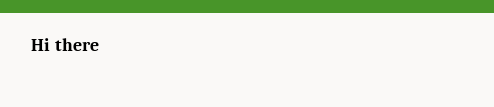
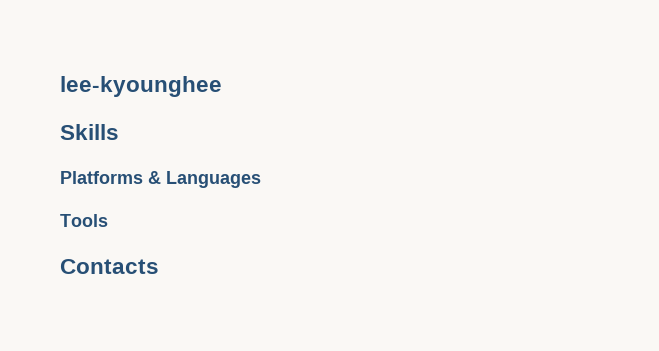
[31,38,99,51] Hi there -> [60,76,222,97] [60,124,119,140] [60,171,261,188] [60,214,108,227] [60,259,159,274] lee-kyounghee // Skills // Platforms & Languages // Tools // Contacts

